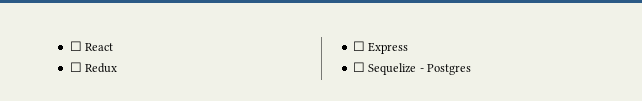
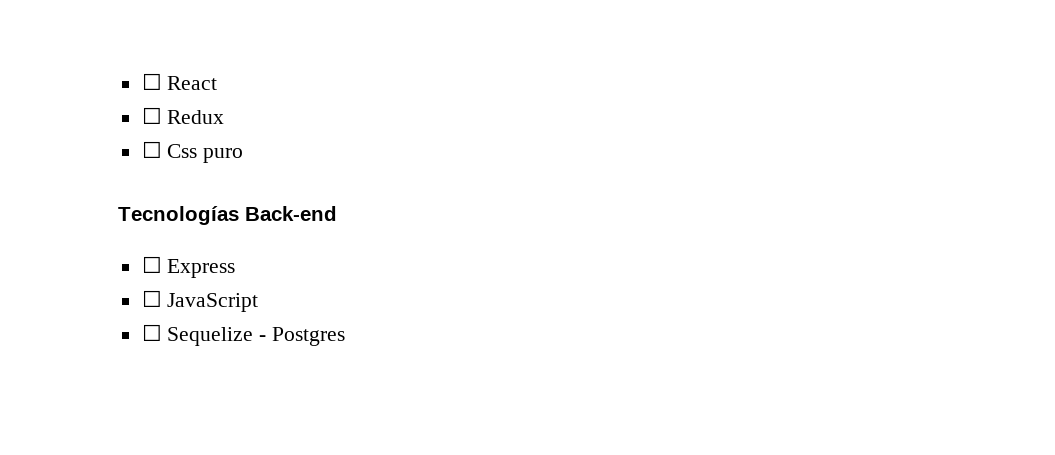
(118, 68) none -> [141,141,244,163] [118,206,337,225] // ☐ Css puro // Tecnologías Back-end
(409, 48) none -> [141,290,259,312] // ☐ JavaScript

